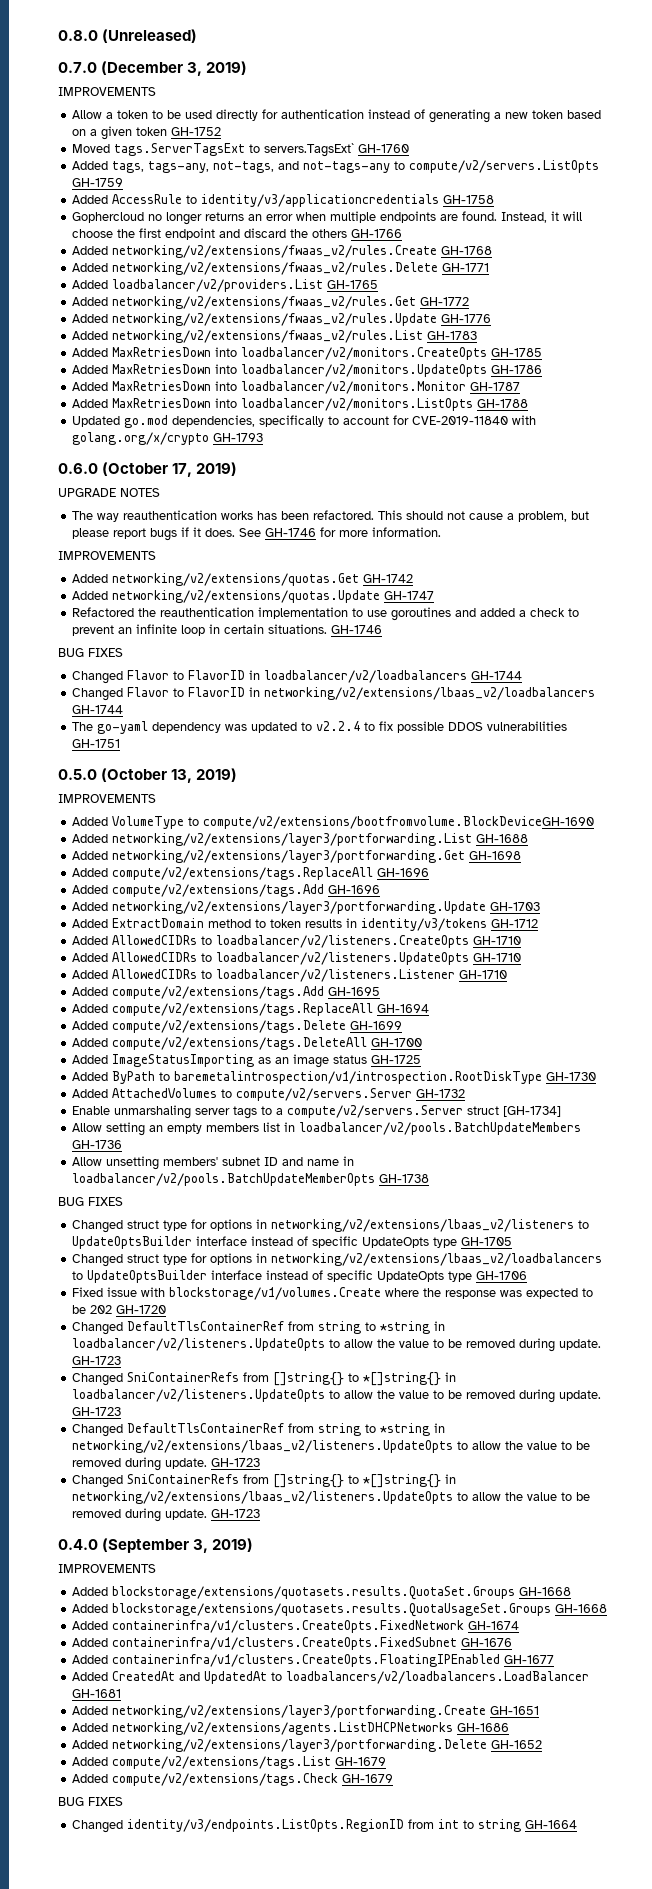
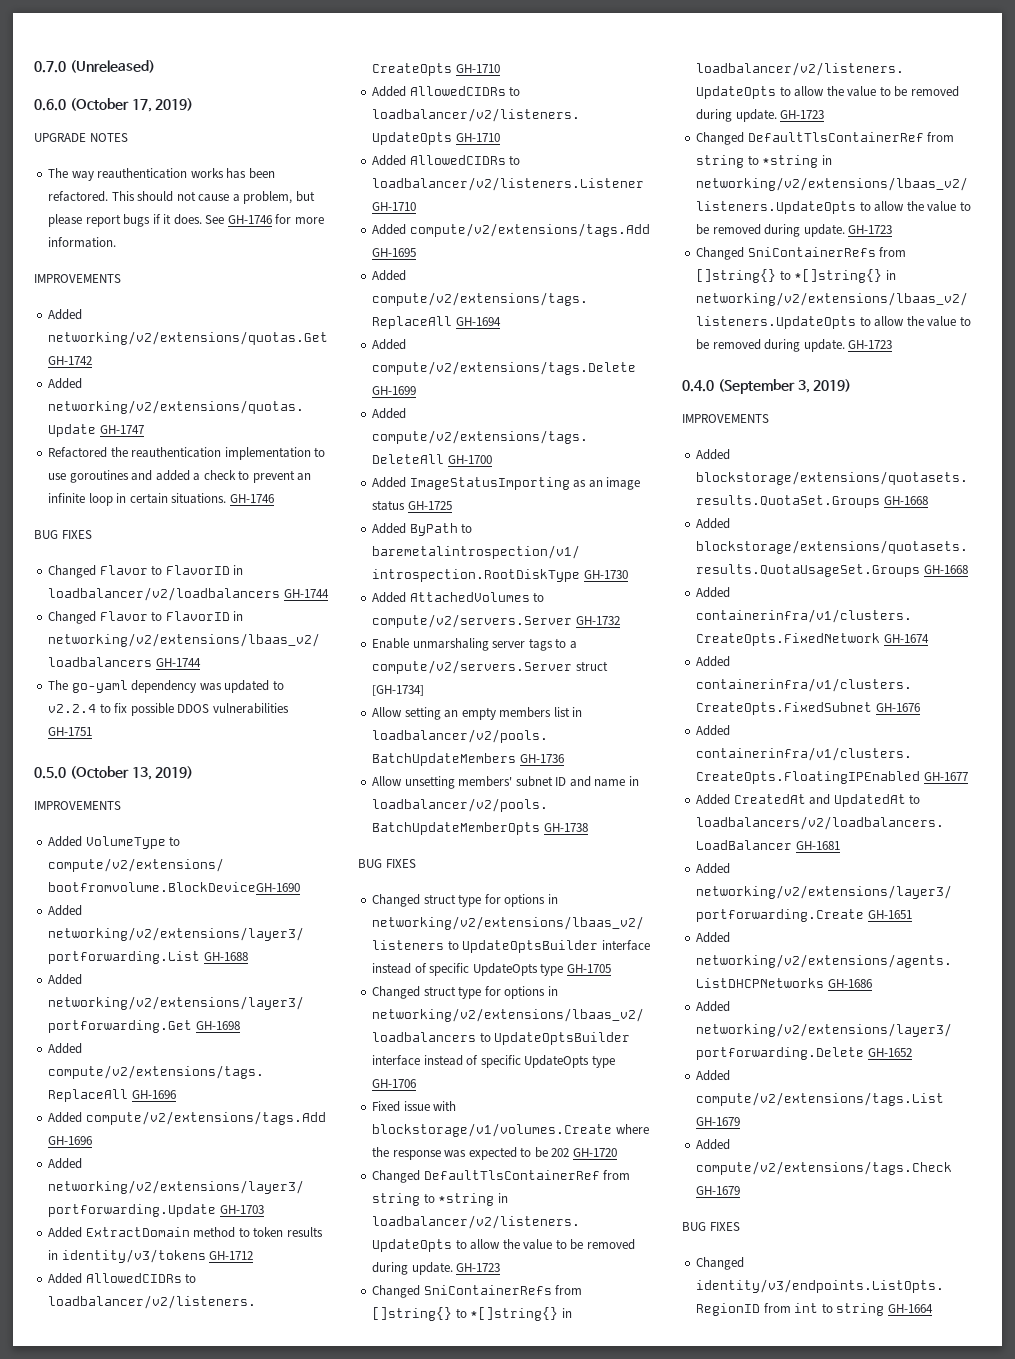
[58,30,98,41] 0.8.0 -> [34,61,66,73] 0.7.0
[58,61,248,76] [58,87,156,96] [72,109,602,123] [72,126,222,140] [72,143,410,157] [72,160,600,173] [72,178,124,187] [72,194,495,207] [72,211,583,225] [72,228,403,240] [72,245,493,258] [72,262,490,275] [72,279,379,292] [72,296,470,309] [72,313,492,326] [72,330,478,343] [72,347,543,360] [72,364,543,377] [72,381,521,394] [72,398,529,411] [72,415,537,428] [72,432,264,445] // 0.7.0 (December 3, 2019) // IMPROVEMENTS // Allow a token to be used directly for authentication instead of generating a new token based on a given token GH-1752 // Moved tags.ServerTagsExt to servers.TagsExt` GH-1760 // Added tags, tags-any, not-tags, and not-tags-any to compute/v2/servers.ListOpts GH-1759 // Added AccessRule to identity/v3/applicationcredentials GH-1758 // Gophercloud no longer returns an error when multiple endpoints are found. Instead, it will choose the first endpoint and discard the others GH-1766 // Added networking/v2/extensions/fwaas_v2/rules.Create GH-1768 // Added networking/v2/extensions/fwaas_v2/rules.Delete GH-1771 // Added loadbalancer/v2/providers.List GH-1765 // Added networking/v2/extensions/fwaas_v2/rules.Get GH-1772 // Added networking/v2/extensions/fwaas_v2/rules.Update GH-1776 // Added networking/v2/extensions/fwaas_v2/rules.List GH-1783 // Added MaxRetriesDown into loadbalancer/v2/monitors.CreateOpts GH-1785 // Added MaxRetriesDown into loadbalancer/v2/monitors.UpdateOpts GH-1786 // Added MaxRetriesDown into loadbalancer/v2/monitors.Monitor GH-1787 // Added MaxRetriesDown into loadbalancer/v2/monitors.ListOpts GH-1788 // Updated go.mod dependencies, specifically to account for CVE-2019-11840 with golang.org/x/crypto GH-1793 -> (155, 66) none

